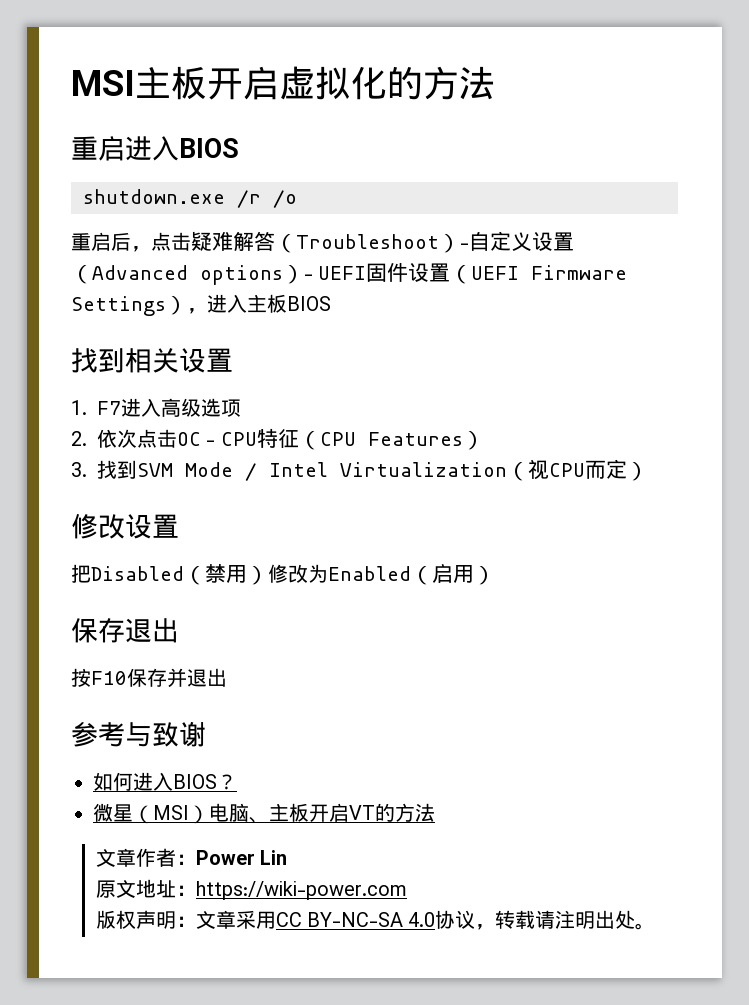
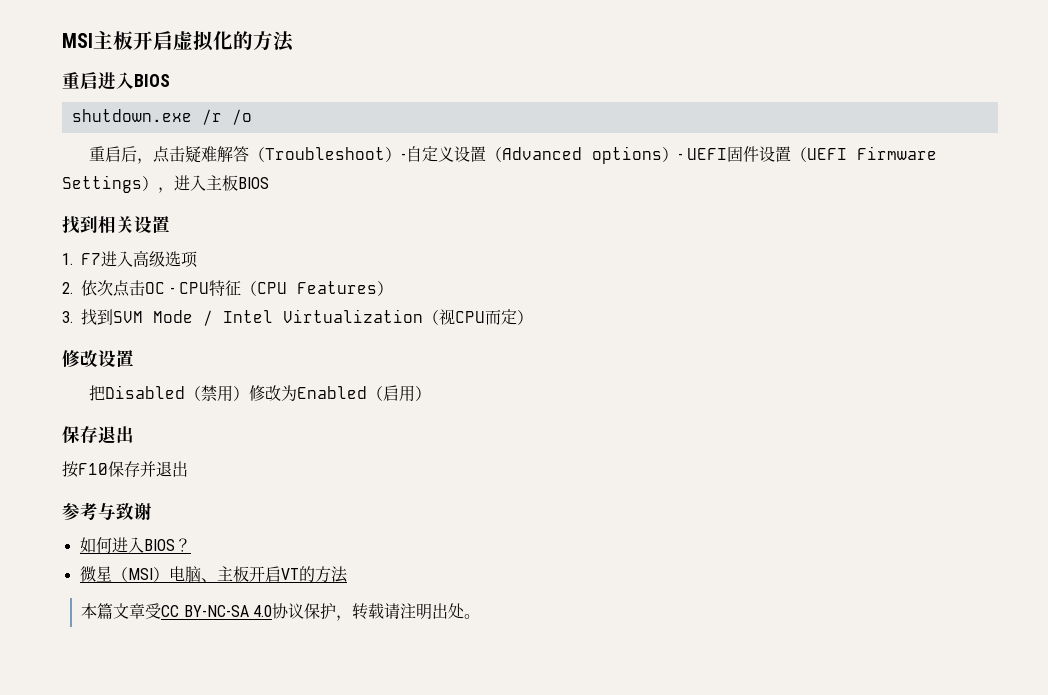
[95,848,288,867] [95,879,407,900] [95,910,276,929] 文章作者：Power Lin // 原文地址：https://wiki-power.com // 版权声明：文章采用 -> [81,603,162,619] 本篇文章受
(476, 919) none -> [303,603,336,619] 保护

